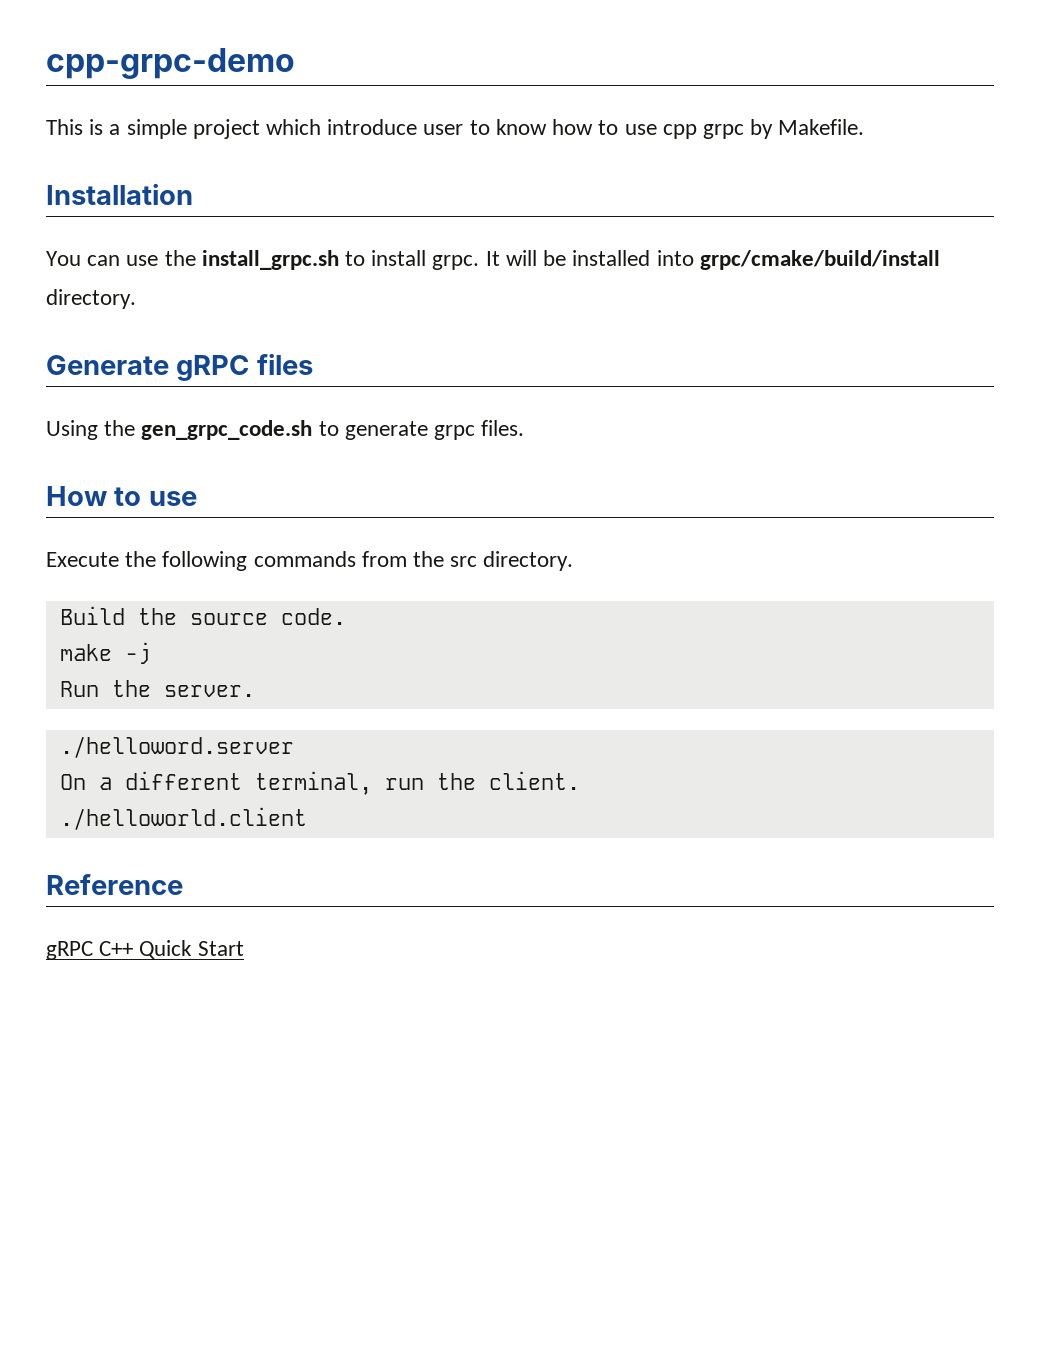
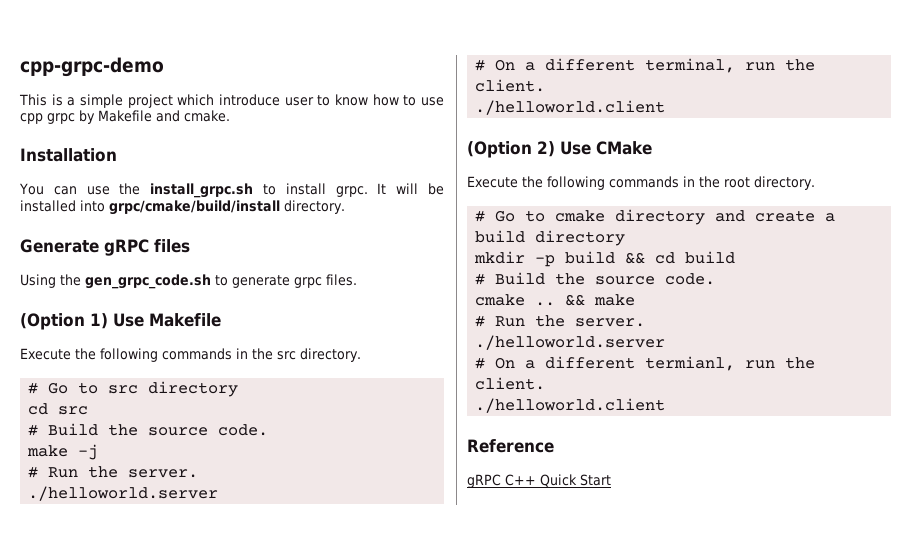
[778,119,865,135] Makefile. -> [98,110,230,122] Makefile and cmake.
[46,486,197,506] [46,551,407,571] How to use // Execute the following commands from -> [20,313,221,330] [20,348,248,362] (Option 1) Use Makefile // Execute the following commands in
(574, 561) none -> [28,381,239,397] [28,403,89,415] [28,424,39,436] # Go to src directory // cd src // #
[59,680,255,697] [59,736,294,758] Run the server. // ./helloword.server // -> [28,466,199,478] [28,486,219,501] [475,59,486,71] # Run the server. // ./helloworld.server // #
(307, 818) none -> [467,141,652,158] [467,176,815,190] [475,209,836,225] [475,230,626,246] [474,251,736,267] [475,272,716,285] [475,294,636,306] [475,315,646,327] [475,335,666,350] [475,356,816,371] [475,377,546,390] [475,398,666,413] // (Option 2) Use CMake // Execute the following commands in the root directory. // # Go to cmake directory and create a build directory // mkdir -p build && cd build // # Build the source code. // cmake .. && make // # Run the server. // ./helloworld.server // # On a different termianl, run the client. // ./helloworld.client

